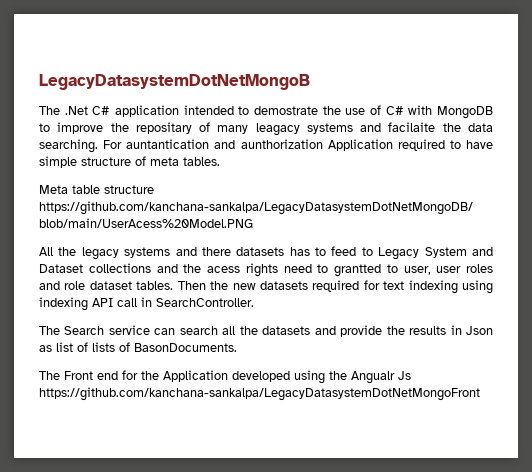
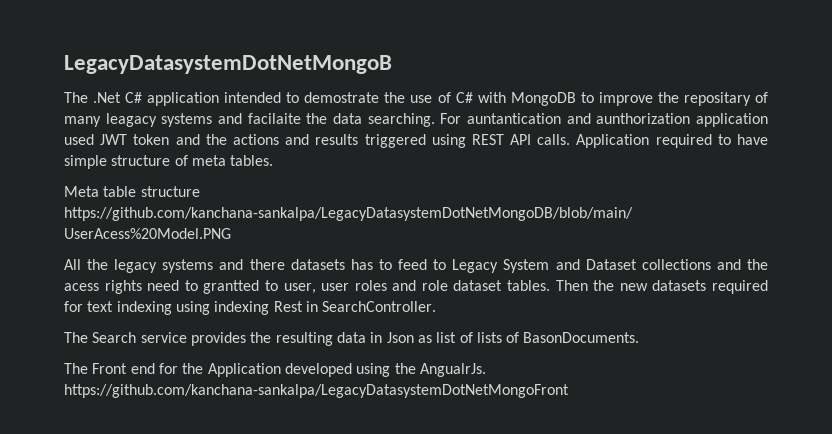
(323, 144) none -> [696,113,768,127] [64,134,571,148] application used JWT token and the actions and results triggered using REST API calls.
[92,298,137,307] API call -> [273,301,303,312] Rest
[154,325,447,337] can search all the datasets and provide the results -> [190,332,366,346] provides the resulting data
[351,371,411,384] Angualr Js -> [419,363,486,377] AngualrJs.

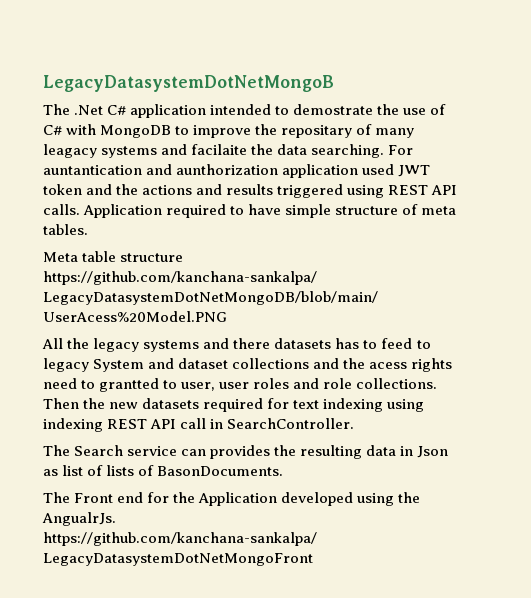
[452,259,499,273] Legacy -> [43,358,89,372] legacy
[585,259,637,270] Dataset -> [178,358,229,369] dataset
[453,280,551,291] dataset tables. -> [356,378,438,389] collections.
[273,301,303,312] Rest -> [107,418,207,429] REST API call
(187, 337) none -> [181,449,207,456] can

